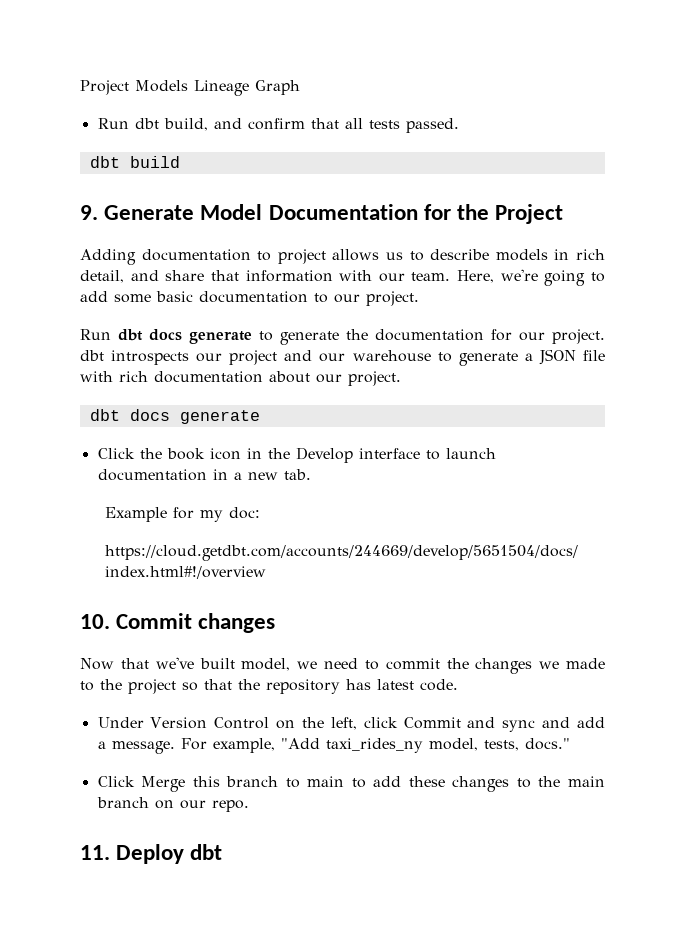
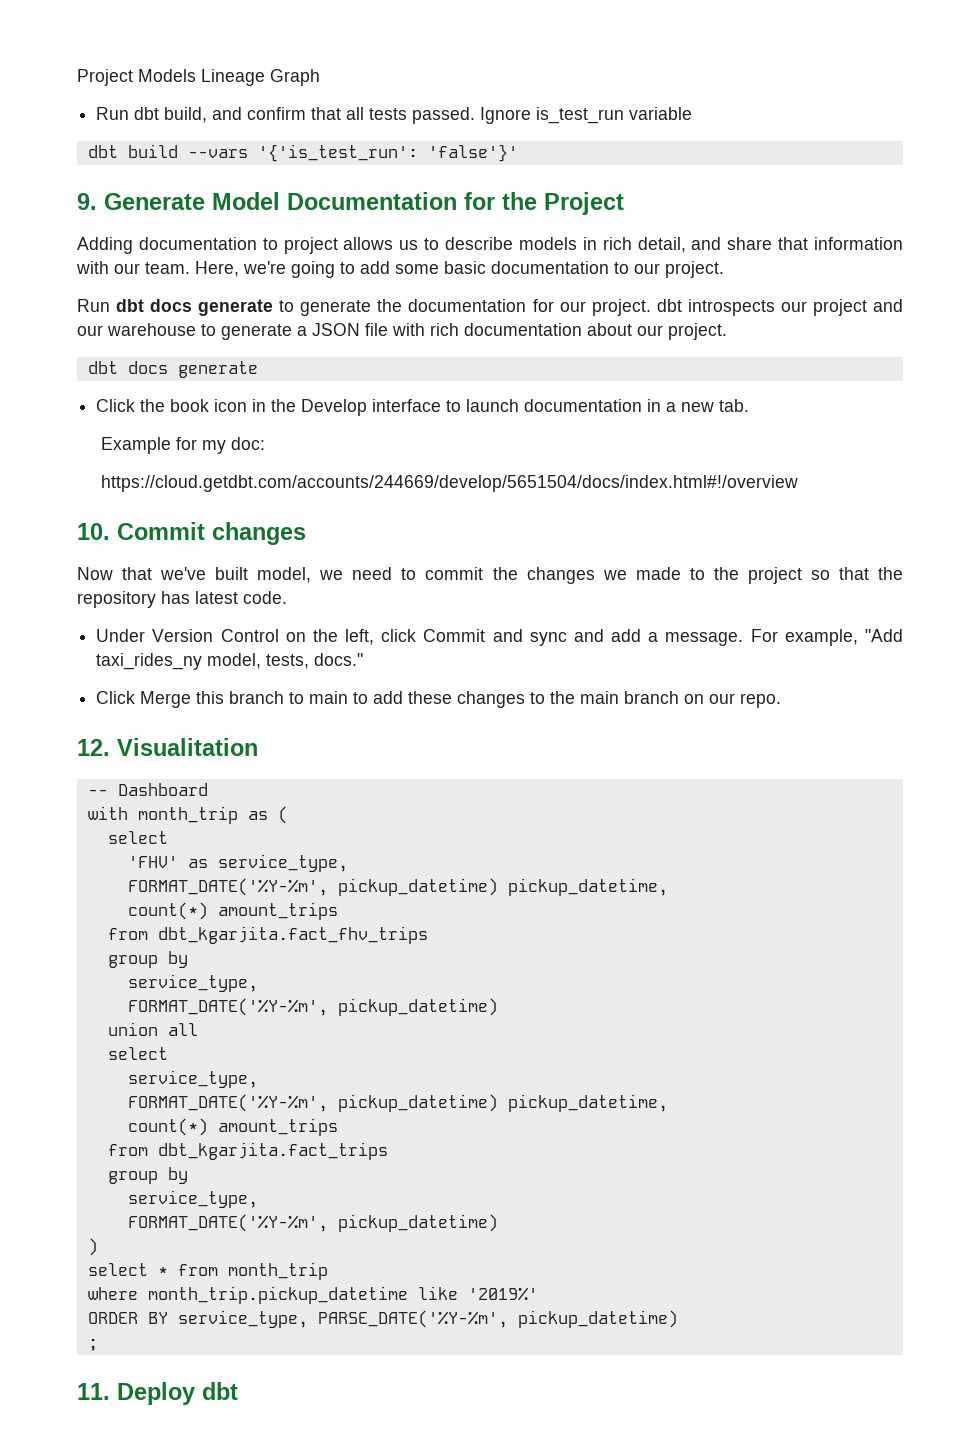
(459, 125) none -> [480,107,693,124] Ignore is_test_run variable
(180, 162) none -> [187,144,518,162] --vars '{'is_test_run': 'false'}'
(249, 806) none -> [77,738,258,756] [87,783,208,796] [87,806,288,824] [107,831,168,844] [127,854,348,872] [127,878,668,896] [127,902,338,920] [107,926,428,944] [107,951,188,968] [127,974,258,992] [127,998,498,1016] [107,1022,198,1036] [107,1047,168,1060] [127,1070,258,1088] [127,1094,668,1112] [127,1118,338,1136] [107,1142,388,1160] [107,1167,188,1184] [127,1190,258,1208] [127,1214,498,1232] [87,1238,98,1256] [87,1262,328,1280] [87,1286,538,1304] [87,1310,678,1328] [87,1339,98,1351] // 12. Visualitation // -- Dashboard // with month_trip as ( // select // 'FHV' as service_type, // FORMAT_DATE('%Y-%m', pickup_datetime) pickup_datetime, // count(*) amount_trips // from dbt_kgarjita.fact_fhv_trips // group by // service_type, // FORMAT_DATE('%Y-%m', pickup_datetime) // union all // select // service_type, // FORMAT_DATE('%Y-%m', pickup_datetime) pickup_datetime, // count(*) amount_trips // from dbt_kgarjita.fact_trips // group by // service_type, // FORMAT_DATE('%Y-%m', pickup_datetime) // ) // select * from month_trip // where month_trip.pickup_datetime like '2019%' // ORDER BY service_type, PARSE_DATE('%Y-%m', pickup_datetime) // ;

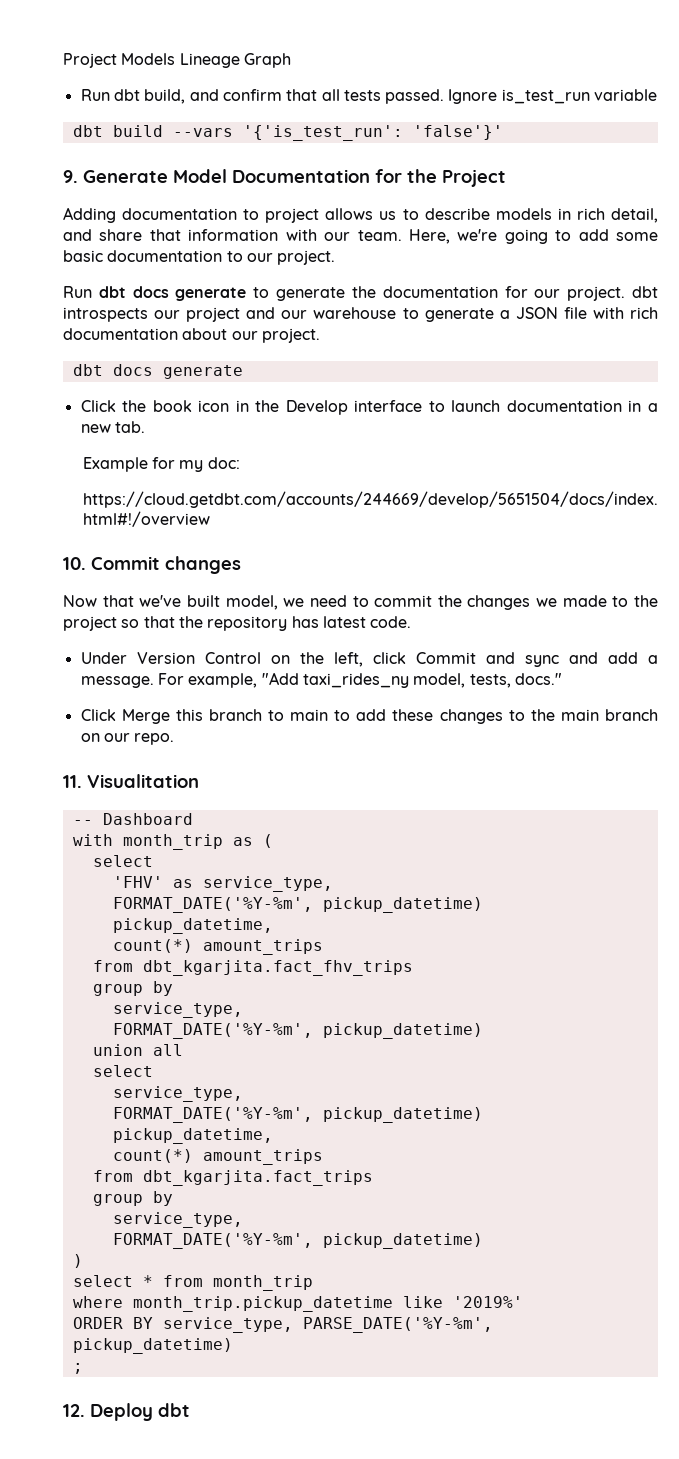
[77,739,110,756] 12. -> [63,775,82,788] 11.
[77,1383,110,1400] 11. -> [63,1404,85,1417] 12.

